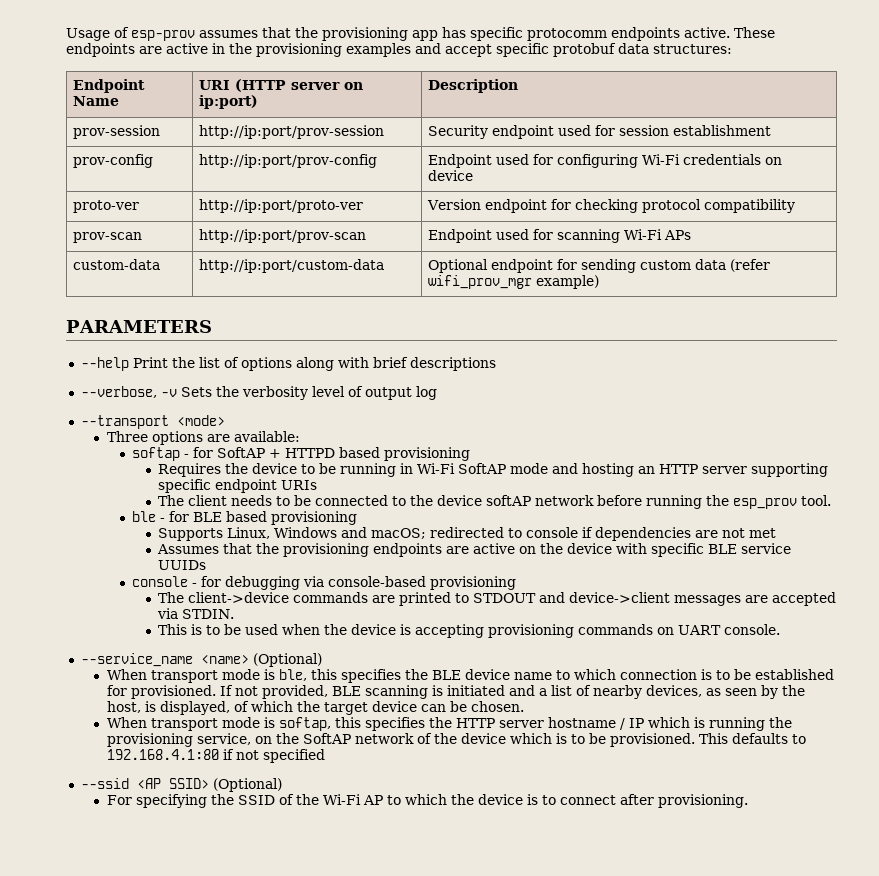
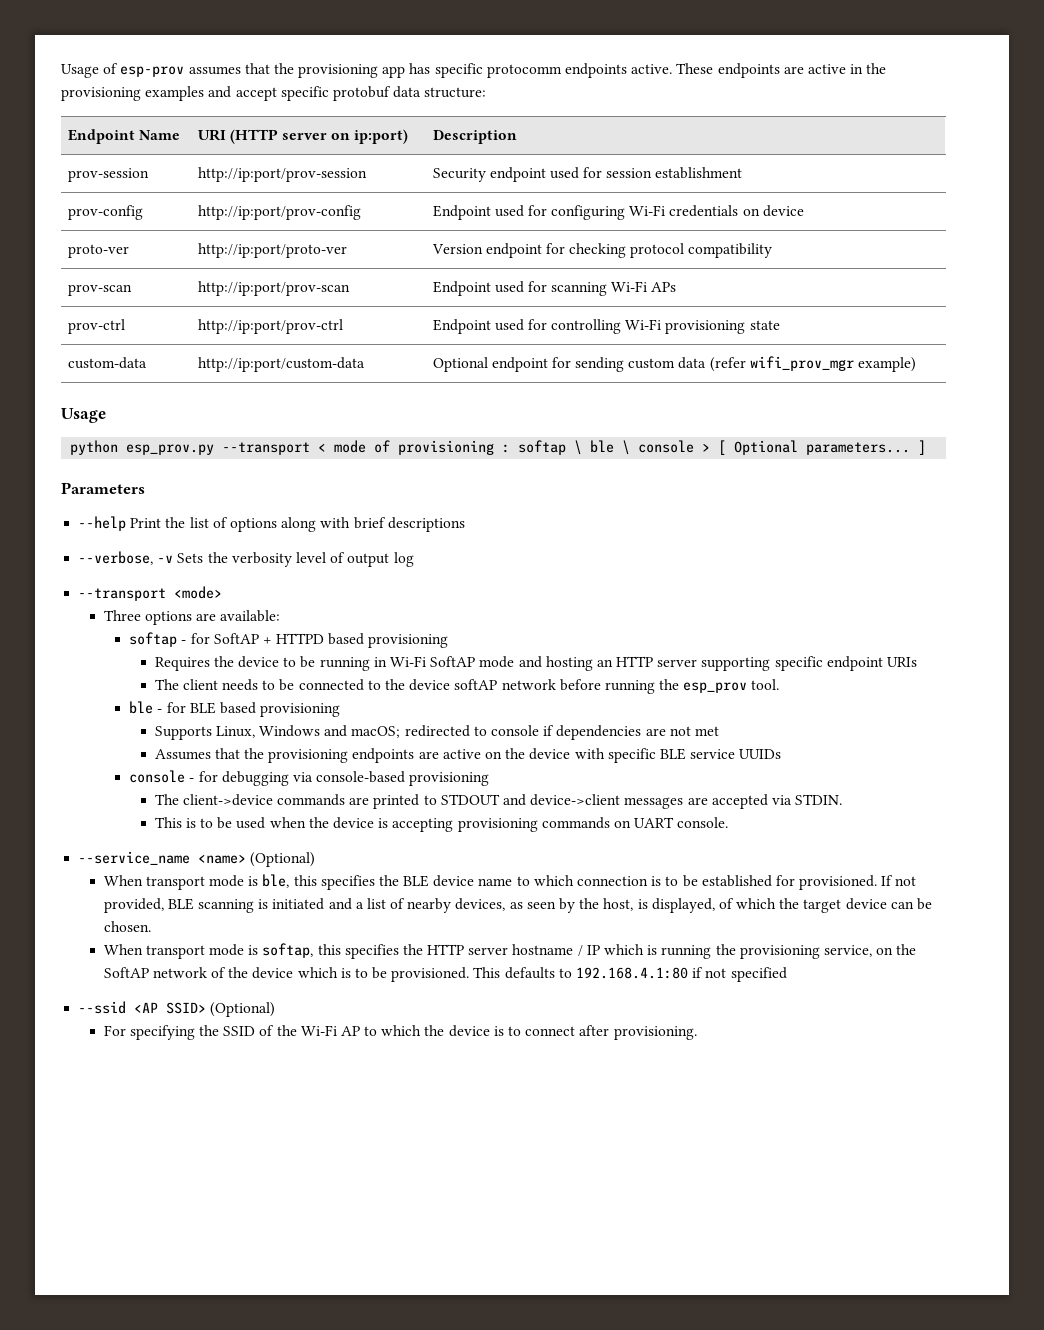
[653,44,732,54] structures: -> [424,87,487,98] structure:
(691, 235) none -> [67,319,125,334] [197,319,343,334] [432,319,780,334] // prov-ctrl | http://ip:port/prov-ctrl | Endpoint used for controlling Wi-Fi provisioning state
[66,320,212,333] PARAMETERS -> [61,408,106,423] [70,440,927,455] [61,482,145,494] Usage // python esp_prov.py --transport < mode of provisioning : softap \ ble \ console > [ Optional parameters... ] // Parameters

